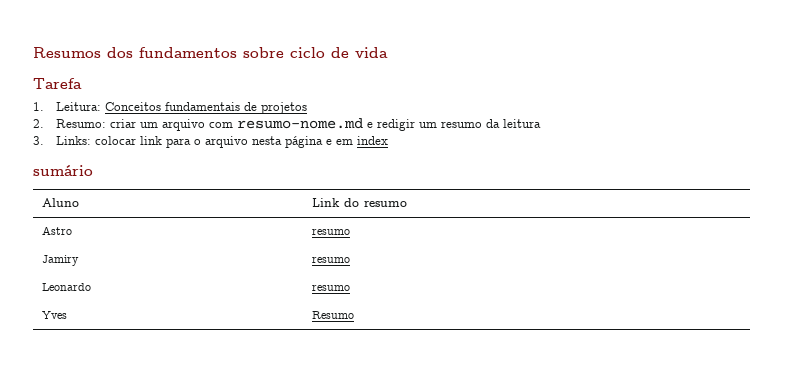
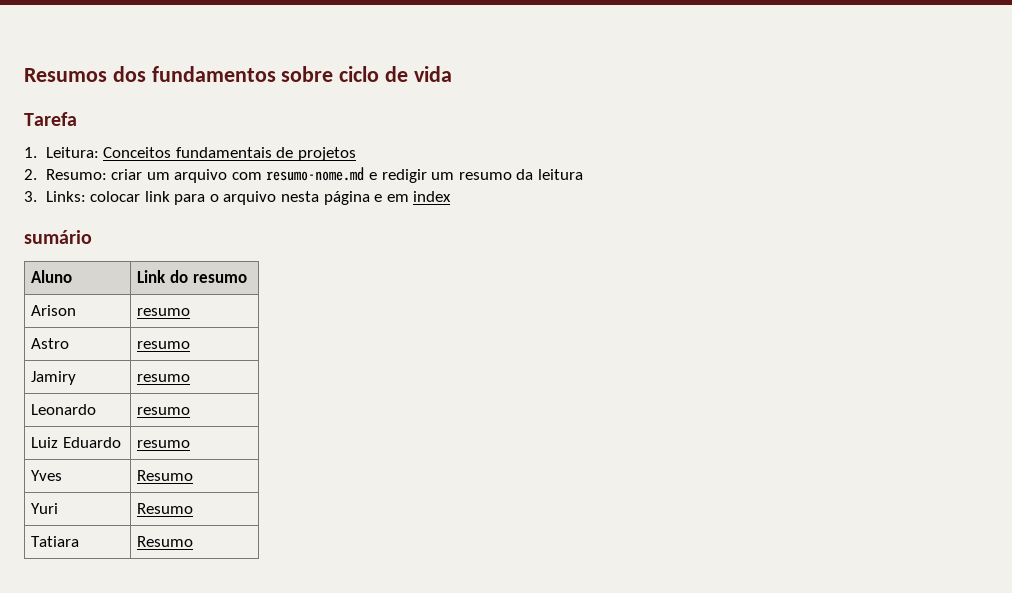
(408, 204) none -> [31,305,77,316] [137,308,191,316] // Arison | resumo
(351, 288) none -> [31,437,121,448] [137,440,191,448] // Luiz Eduardo | resumo
(355, 315) none -> [31,503,59,514] [137,503,194,514] [31,536,80,547] [137,536,194,547] // Yuri | Resumo // Tatiara | Resumo

